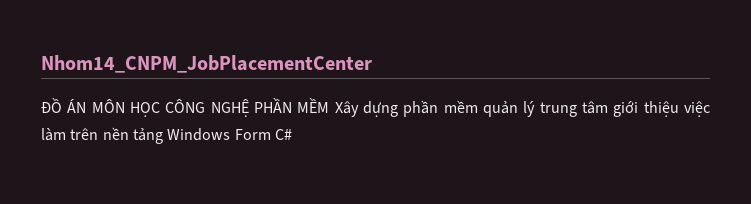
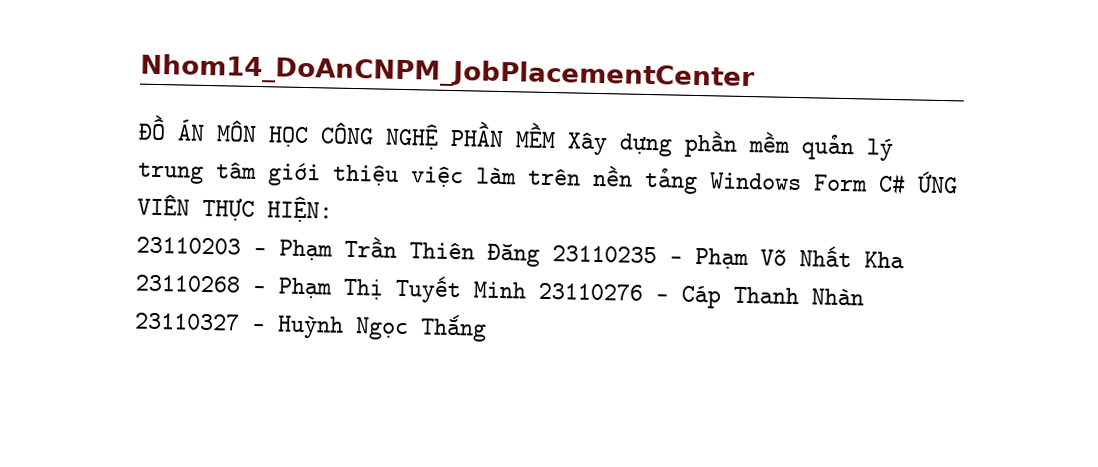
[41,55,372,73] Nhom14_CNPM_JobPlacementCenter -> [140,53,755,93] Nhom14_DoAnCNPM_JobPlacementCenter
(292, 134) none -> [917,170,958,194] [137,193,333,223] [136,235,905,270] [135,274,864,309] [134,312,487,342] ỨNG VIÊN THỰC HIỆN: // 23110203 – Phạm Trần Thiên Đăng 23110235 – Phạm Võ Nhất Kha 23110268 – Phạm Thị Tuyết Minh 23110276 – Cáp Thanh Nhàn 23110327 – Huỳnh Ngọc Thắng

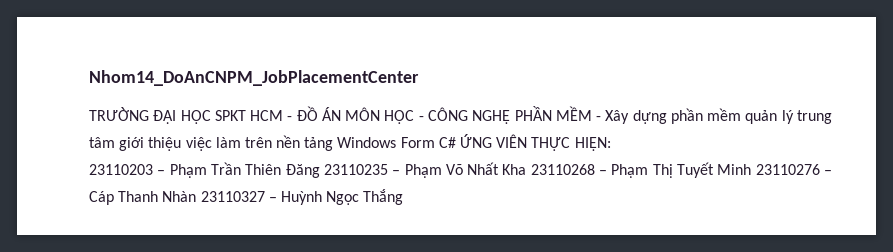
(755, 73) none -> [89,107,293,124] TRƯỜNG ĐẠI HỌC SPKT HCM -
(309, 137) none -> [418,116,424,121] -
(556, 135) none -> [596,116,602,121] -

